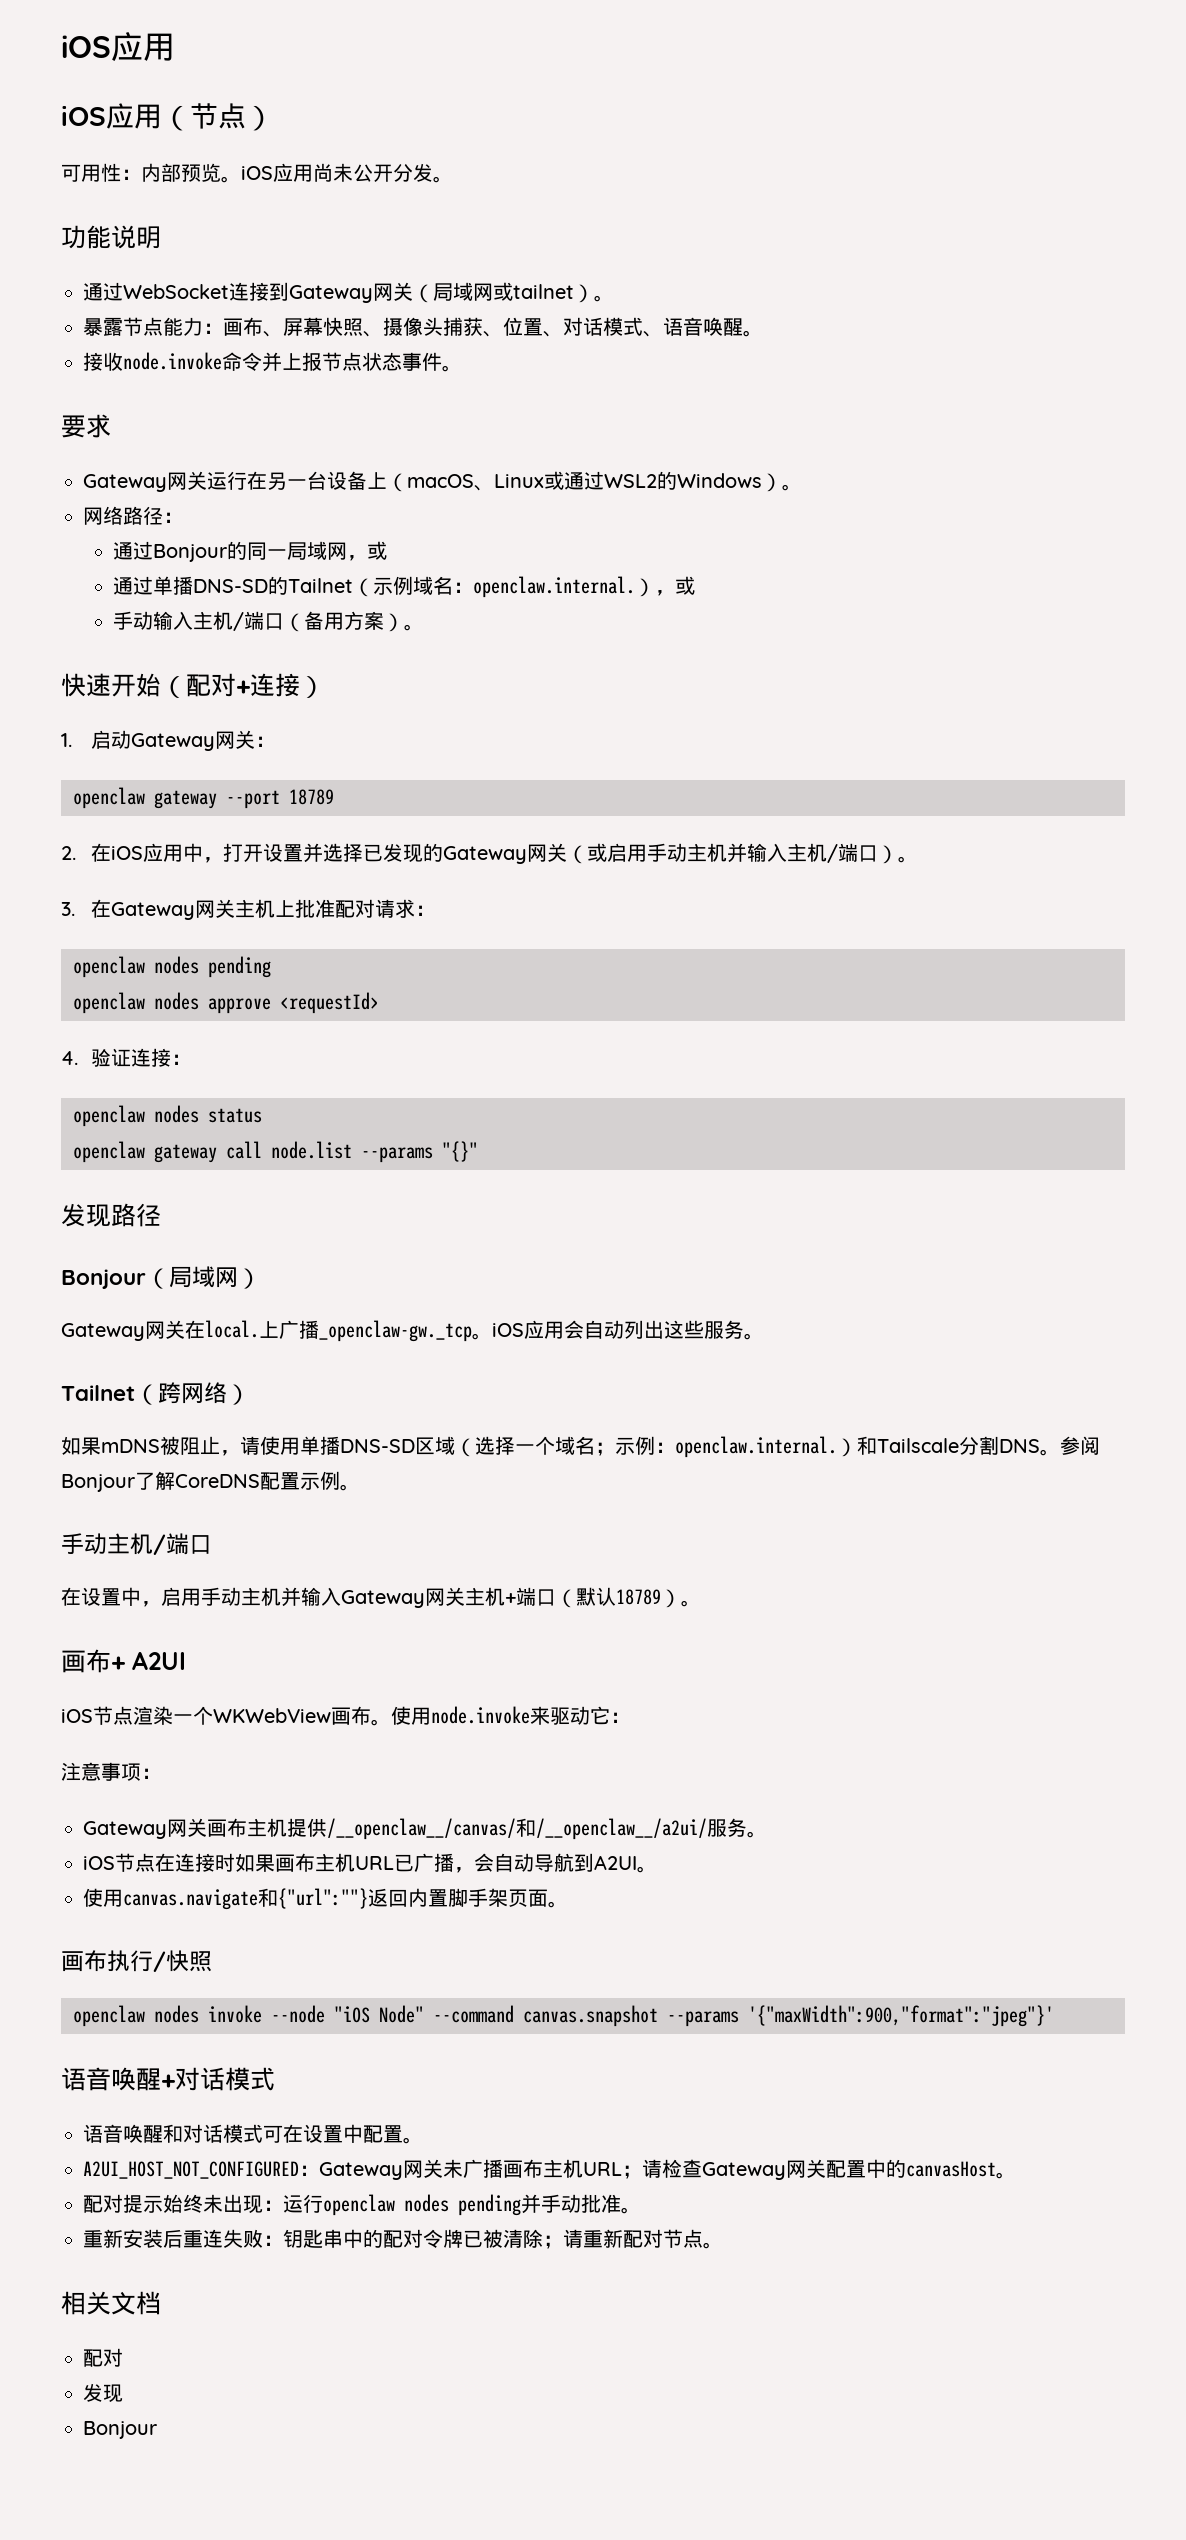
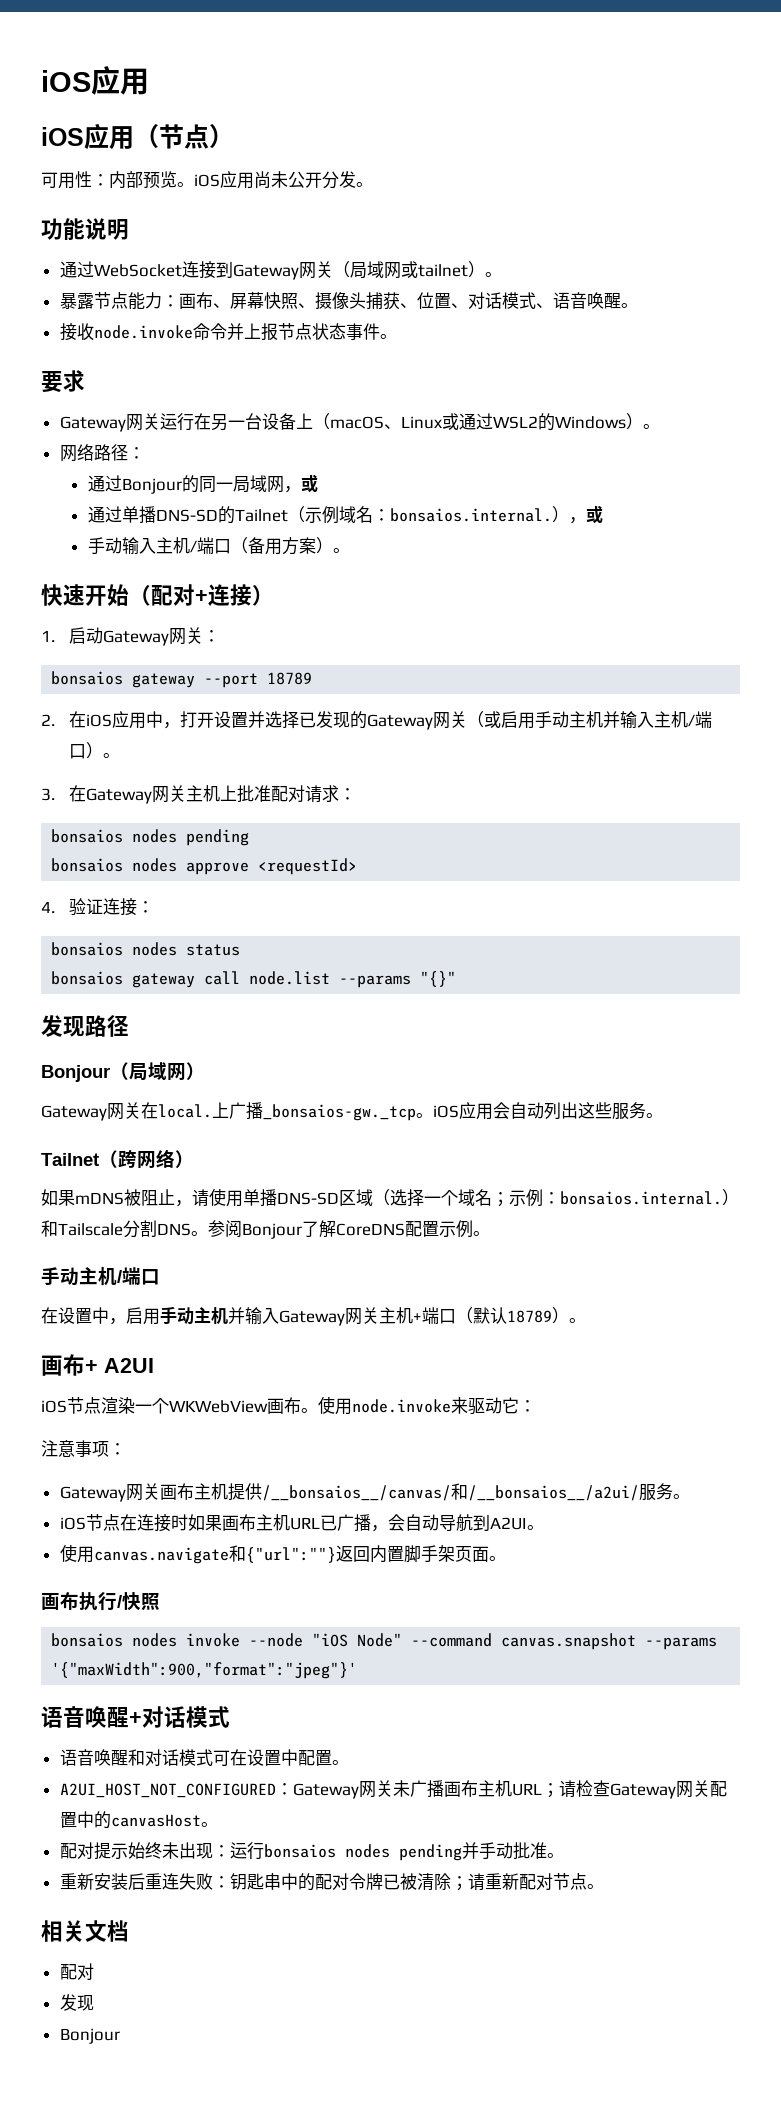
[472,576,635,598] openclaw.internal. -> [389,508,552,522] bonsaios.internal.
[73,787,145,809] openclaw -> [51,671,124,685] bonsaios
[73,956,145,978] openclaw -> [51,829,124,843] bonsaios
[73,992,145,1014] openclaw -> [51,858,124,872] bonsaios
[73,1105,145,1127] openclaw -> [51,942,124,956] bonsaios
[73,1141,145,1163] openclaw -> [51,971,124,985] bonsaios
[319,1320,472,1342] _openclaw-gw._tcp -> [263,1104,416,1121] _bonsaios-gw._tcp
[675,1436,837,1458] openclaw.internal. -> [560,1191,722,1205] bonsaios.internal.
[327,1818,707,1840] /__openclaw__/canvas/和/__openclaw__/a2ui/ -> [261,1483,639,1501] /__bonsaios__/canvas/和/__bonsaios__/a2ui/
[73,2005,145,2027] openclaw -> [51,1633,124,1647] bonsaios
[323,2194,395,2216] openclaw -> [263,1844,336,1858] bonsaios

